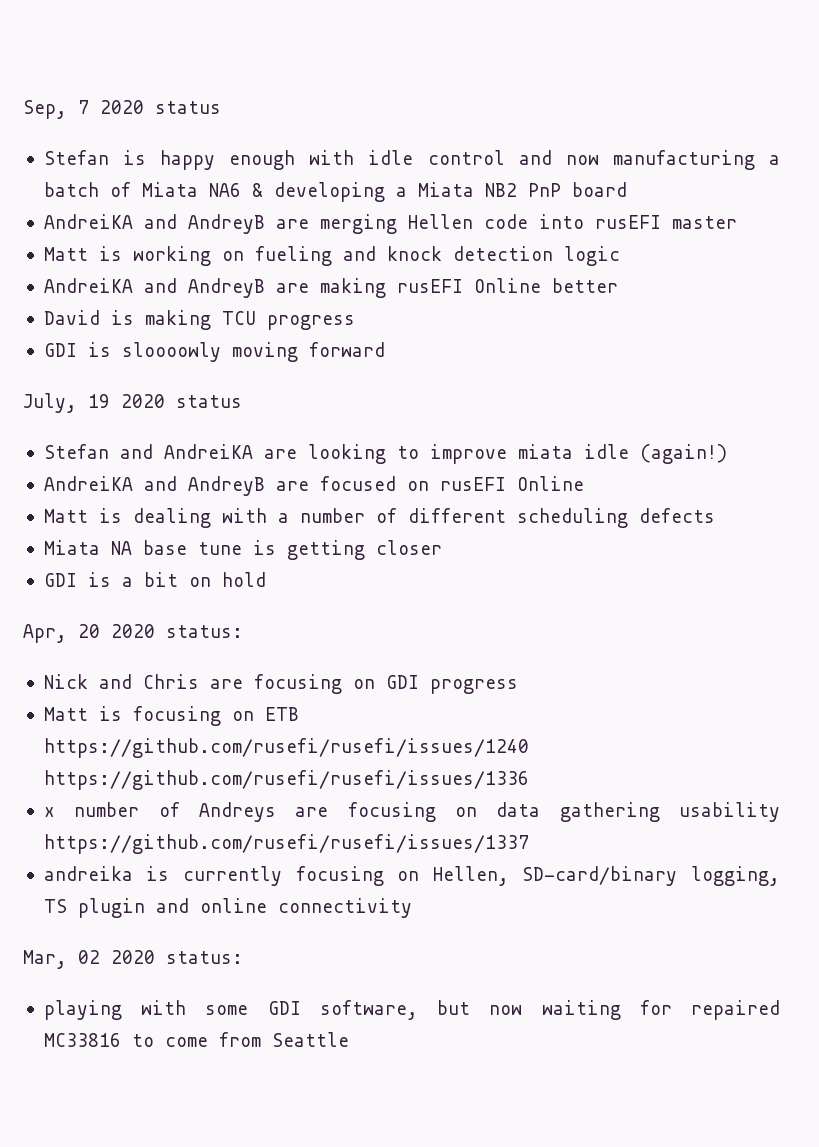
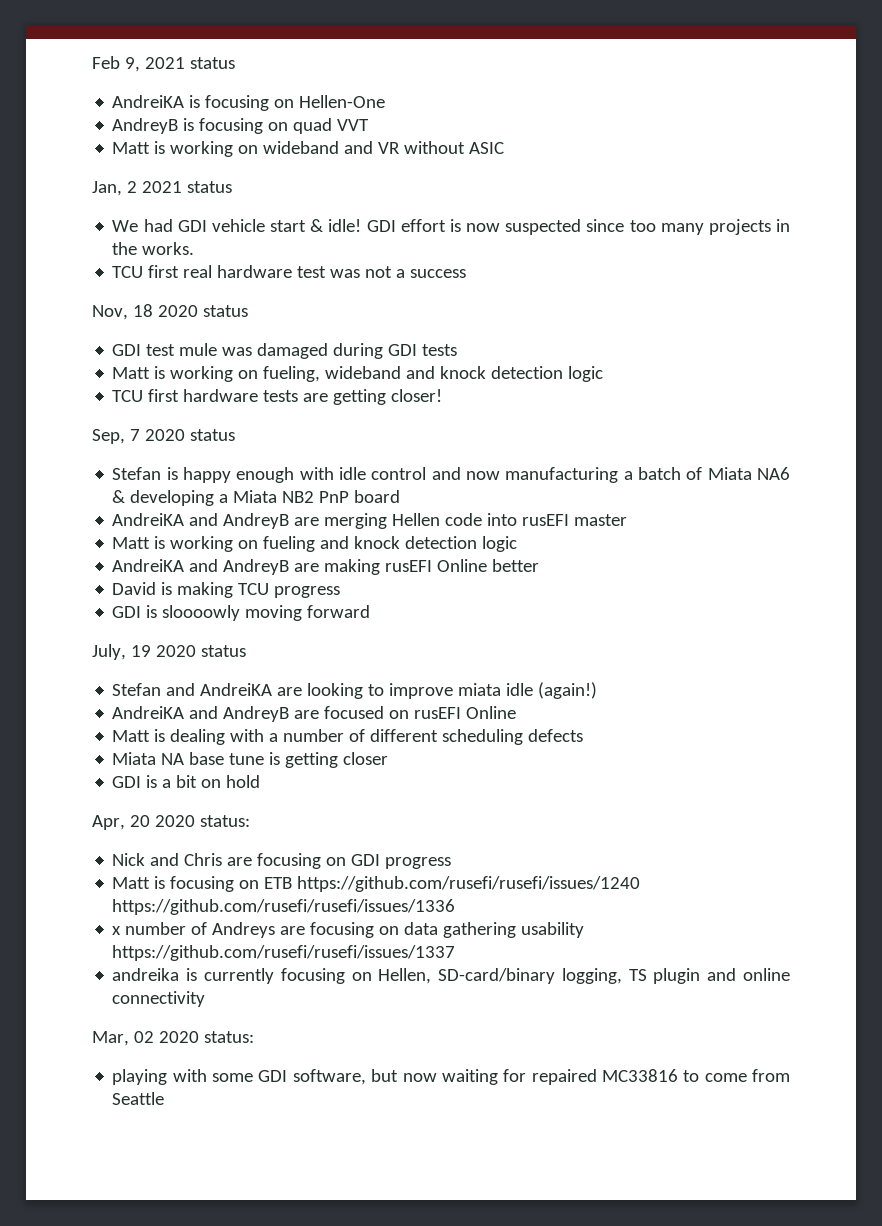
(23, 109) none -> [92,56,235,72] [112,95,386,111] [112,118,370,134] [112,141,505,157] [92,181,232,196] [112,219,790,235] [112,242,195,255] [112,265,467,278] [92,304,248,320] [112,343,458,359] [112,366,604,382] [112,389,443,405] Feb 9, 2021 status // AndreiKA is focusing on Hellen-One // AndreyB is focusing on quad VVT // Matt is working on wideband and VR without ASIC // Jan, 2 2021 status // We had GDI vehicle start & idle! GDI effort is now suspected since too many projects in the works. // TCU first real hardware test was not a success // Nov, 18 2020 status // GDI test mule was damaged during GDI tests // Matt is working on fueling, wideband and knock detection logic // TCU first hardware tests are getting closer! //

